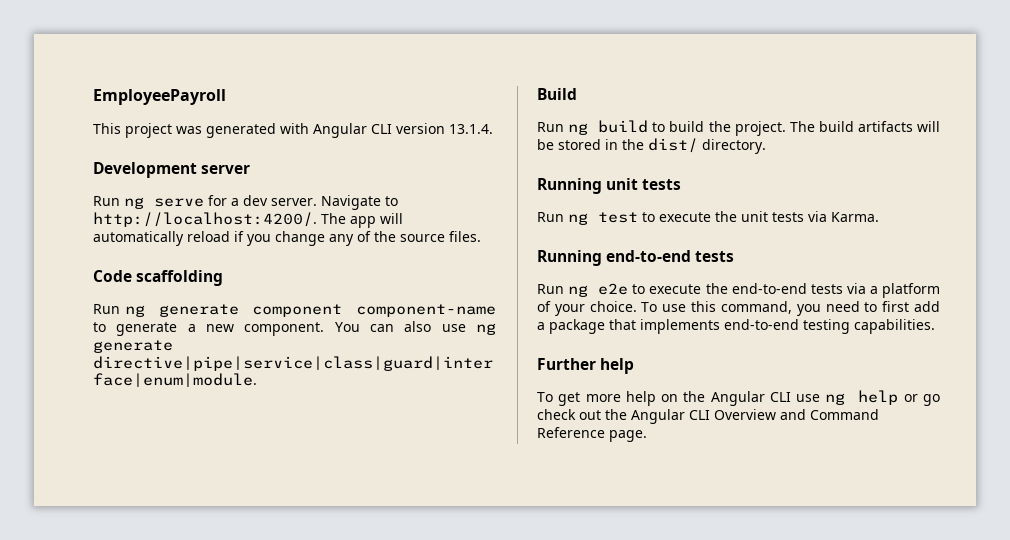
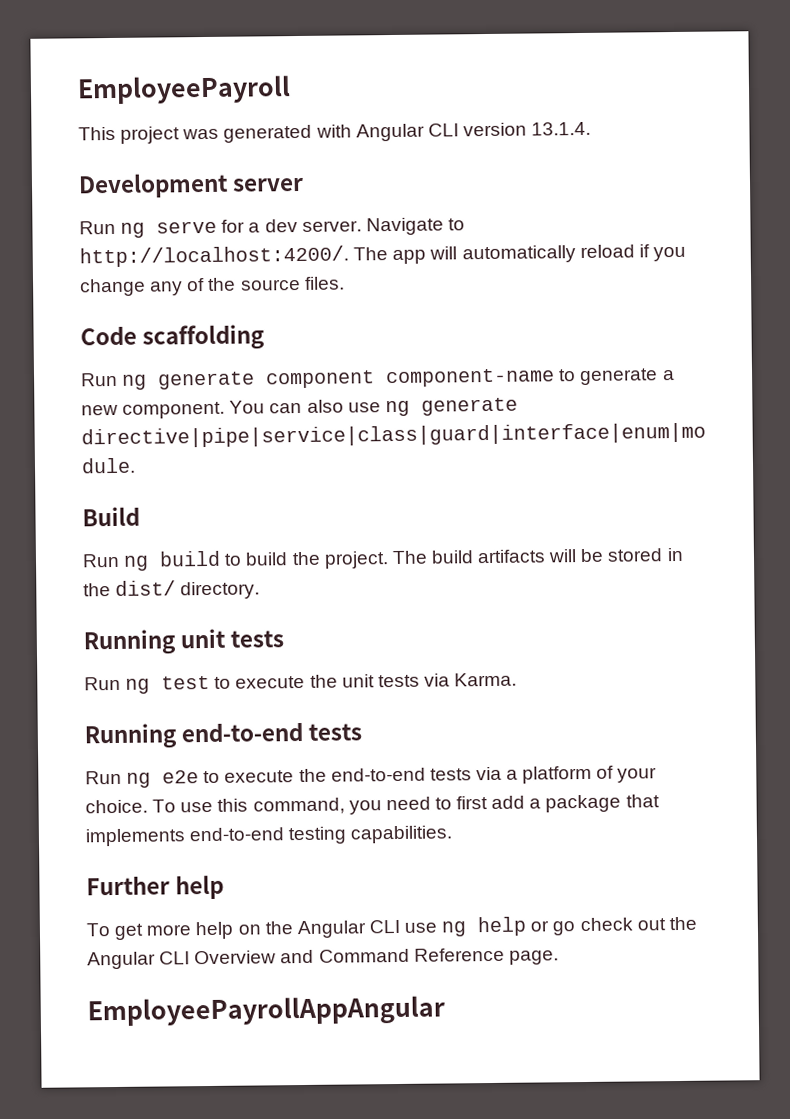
(647, 436) none -> [87,995,445,1027] // EmployeePayrollAppAngular

